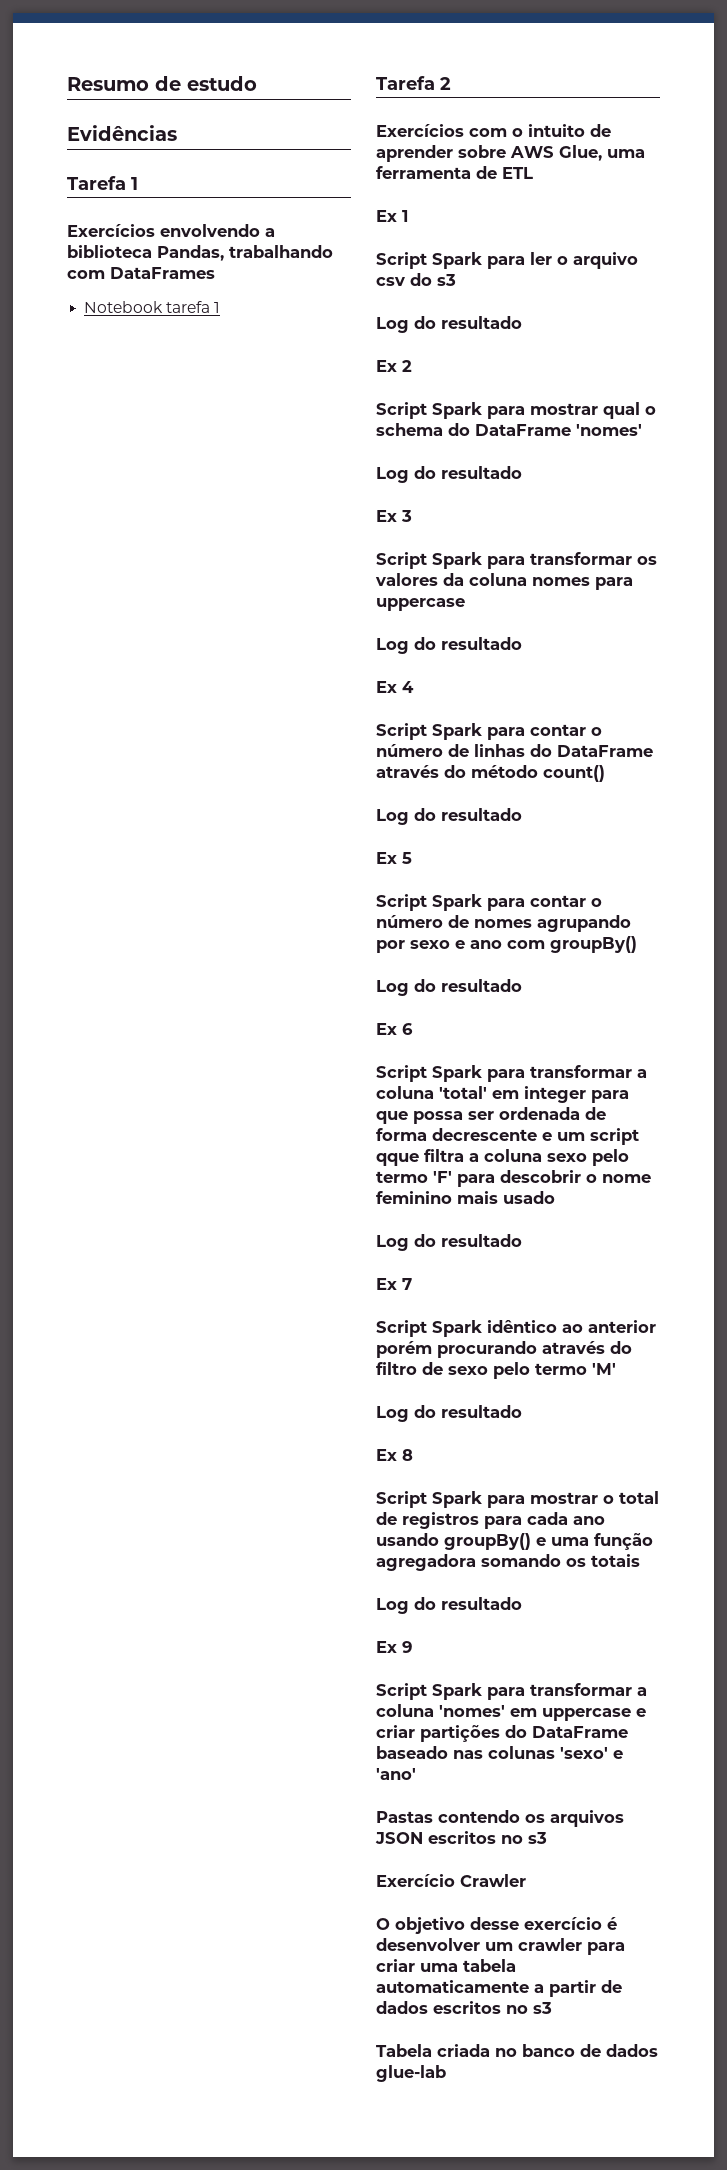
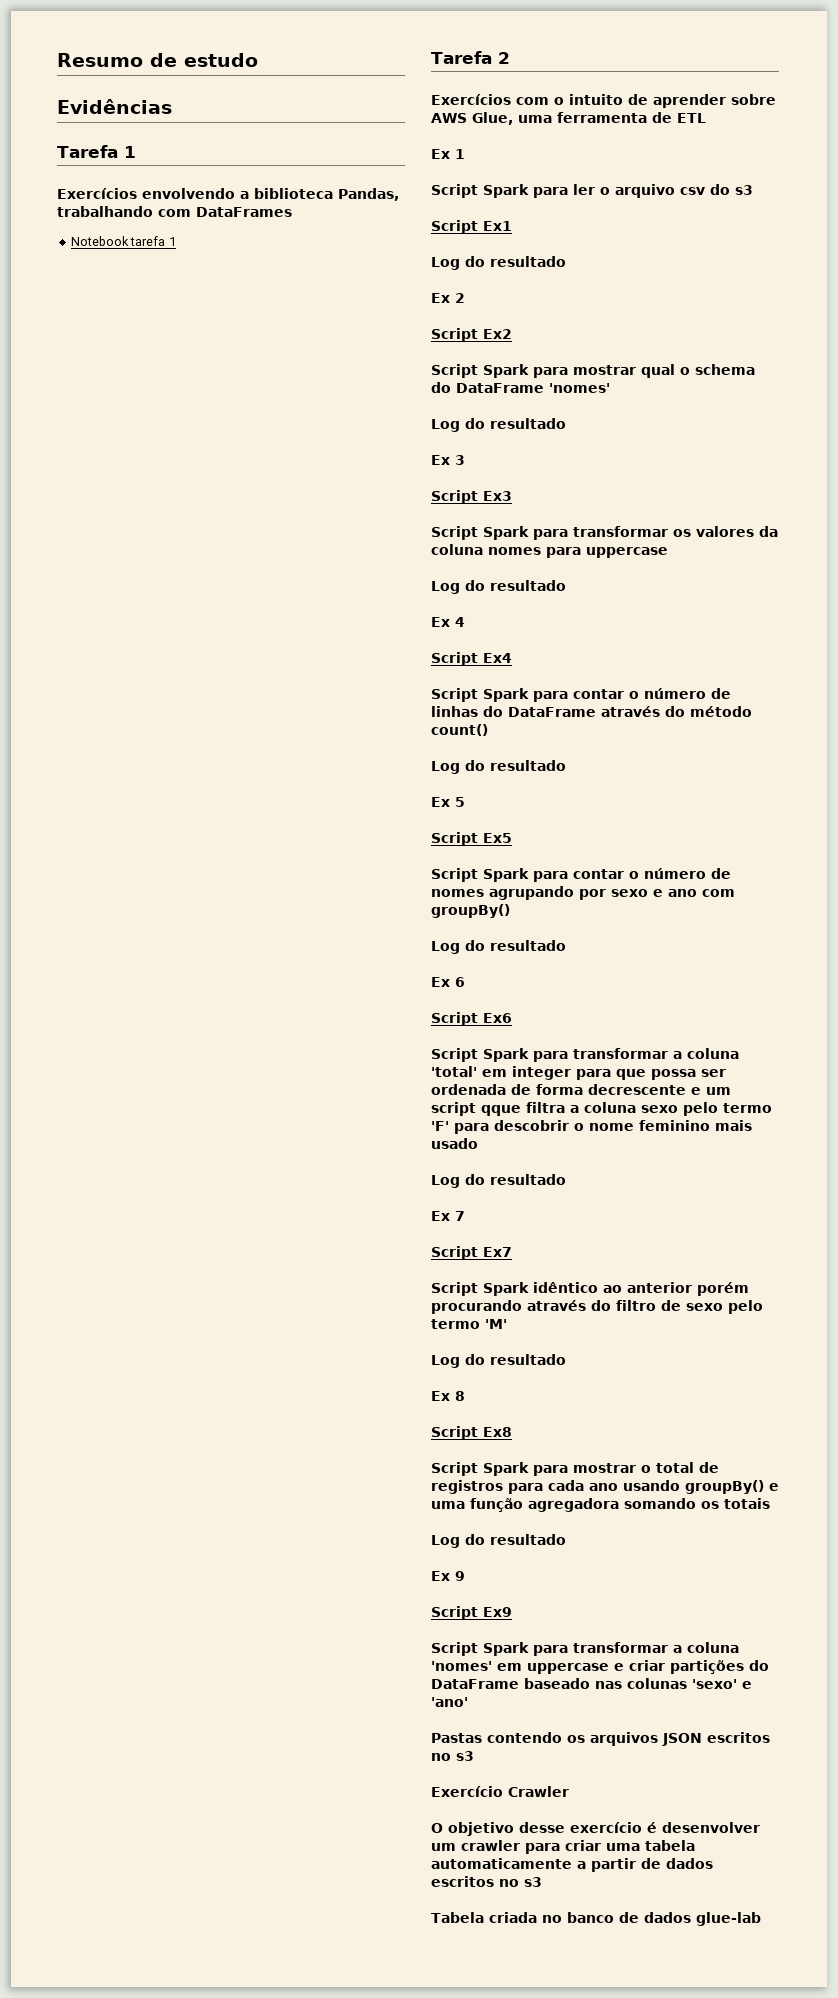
(456, 280) none -> [431,220,512,234] // Script Ex1
(412, 366) none -> [431,328,512,342] // Script Ex2
(412, 516) none -> [431,490,512,504] // Script Ex3
(414, 687) none -> [431,652,512,666] // Script Ex4
(412, 858) none -> [431,832,512,846] // Script Ex5
(413, 1029) none -> [431,1012,512,1026] // Script Ex6
(412, 1284) none -> [431,1246,512,1260] // Script Ex7
(413, 1455) none -> [431,1426,512,1440] // Script Ex8
(413, 1647) none -> [431,1606,512,1620] // Script Ex9

